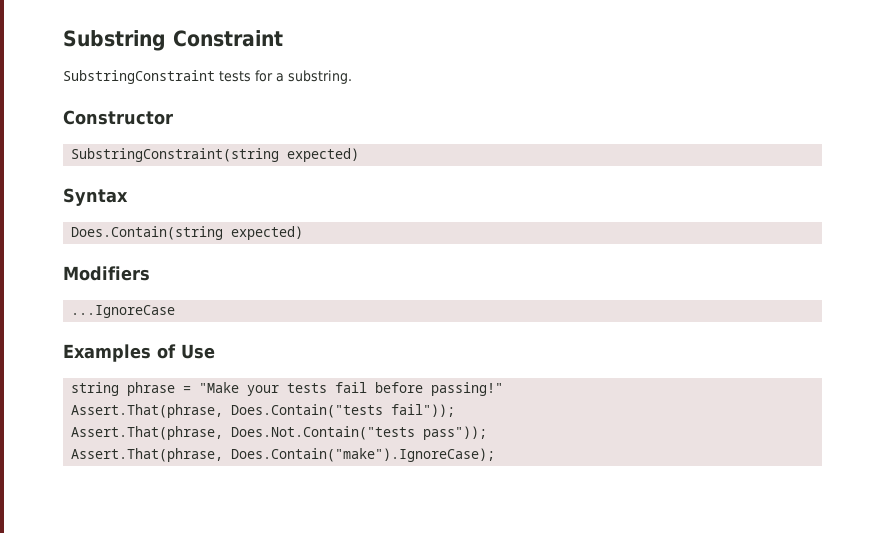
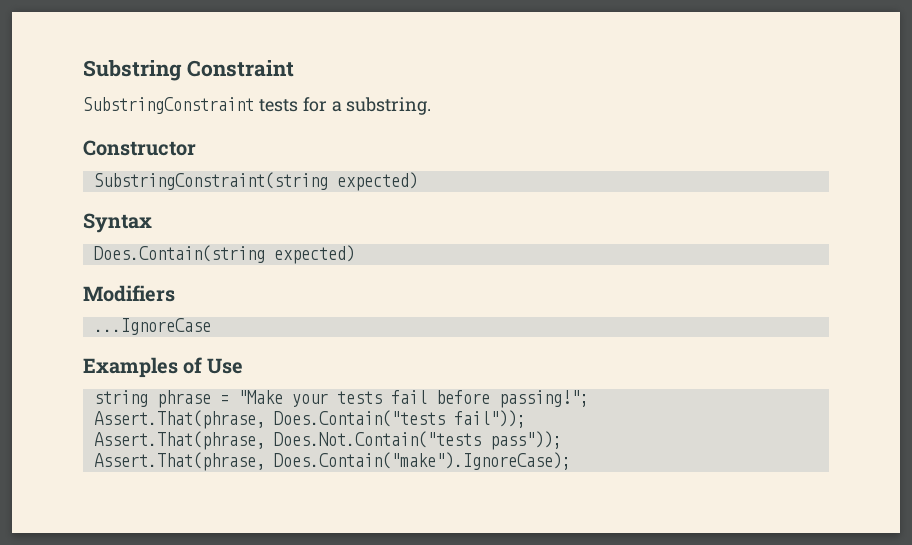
[431,382,504,396] passing!" -> [498,390,589,408] passing!";

